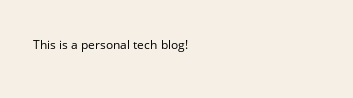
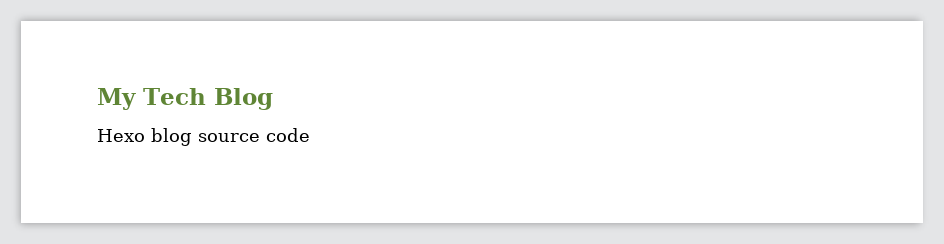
[33,40,188,52] This is a personal tech blog! -> [97,88,273,110] [97,128,310,146] My Tech Blog // Hexo blog source code

